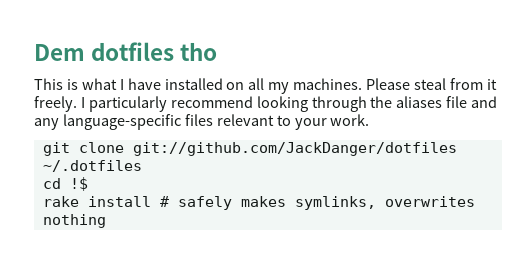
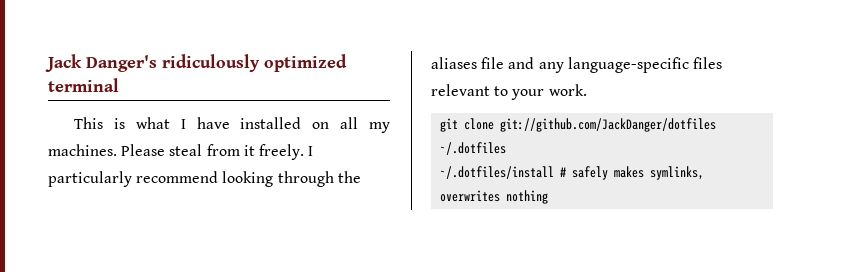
[34,42,218,61] Dem dotfiles tho -> [45,54,347,72] [48,78,119,92] Jack Danger's ridiculously optimized terminal
[42,177,88,191] [42,196,151,207] cd !$ // rake install -> [440,166,555,179] ~/.dotfiles/install

